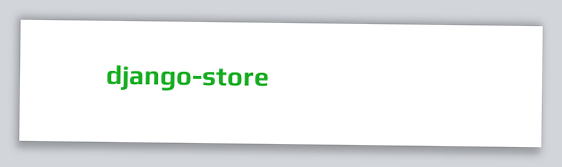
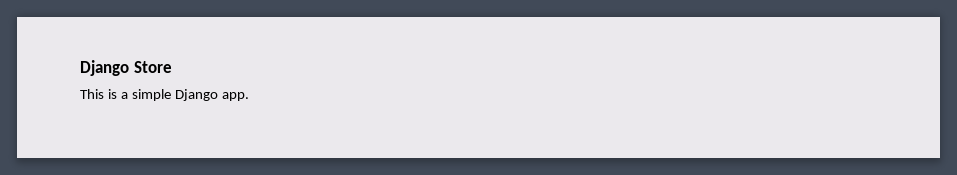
[105,64,270,92] django-store -> [80,60,172,76] [80,89,249,101] Django Store // This is a simple Django app.

